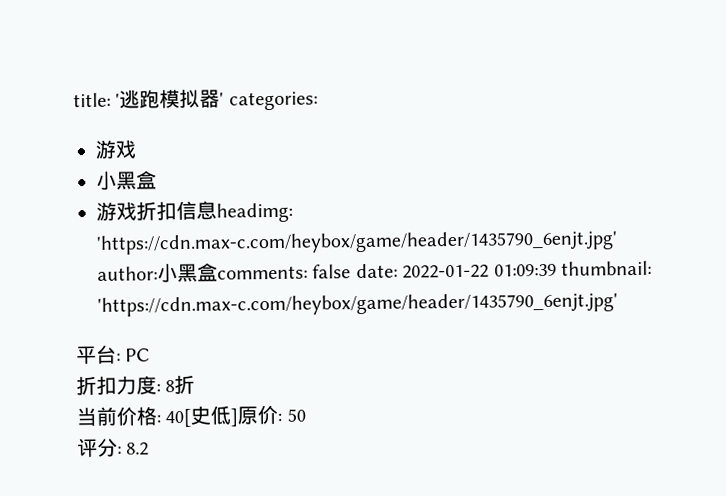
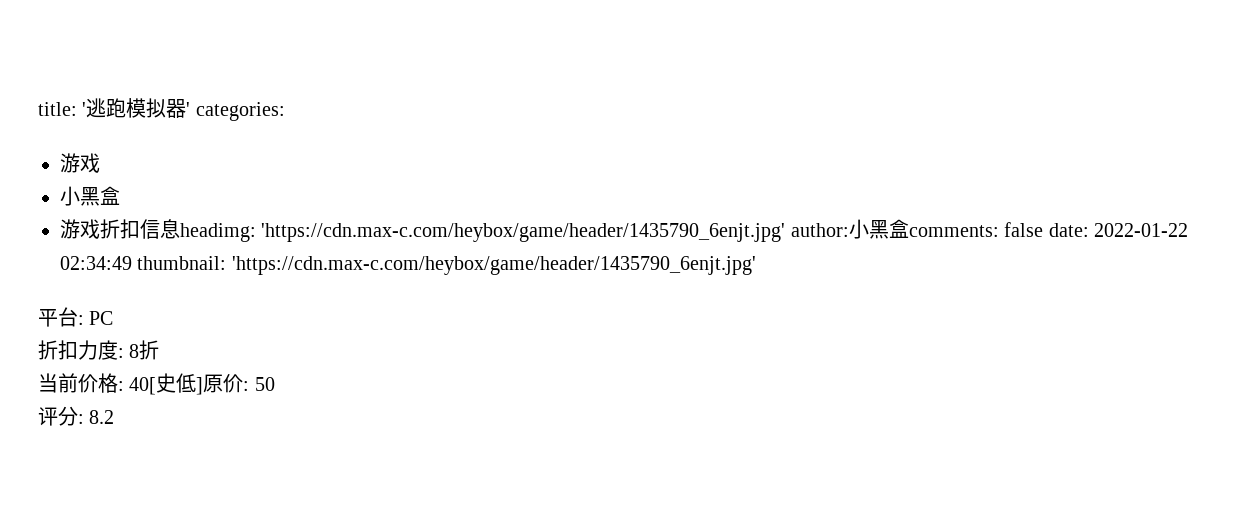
[493,263,557,277] 01:09:39 -> [60,256,132,270] 02:34:49

